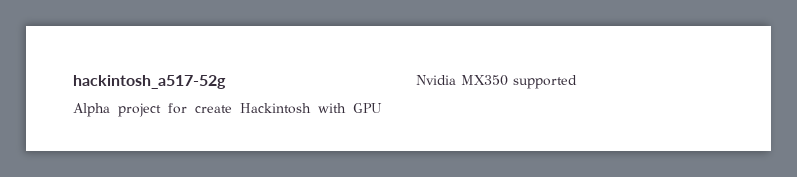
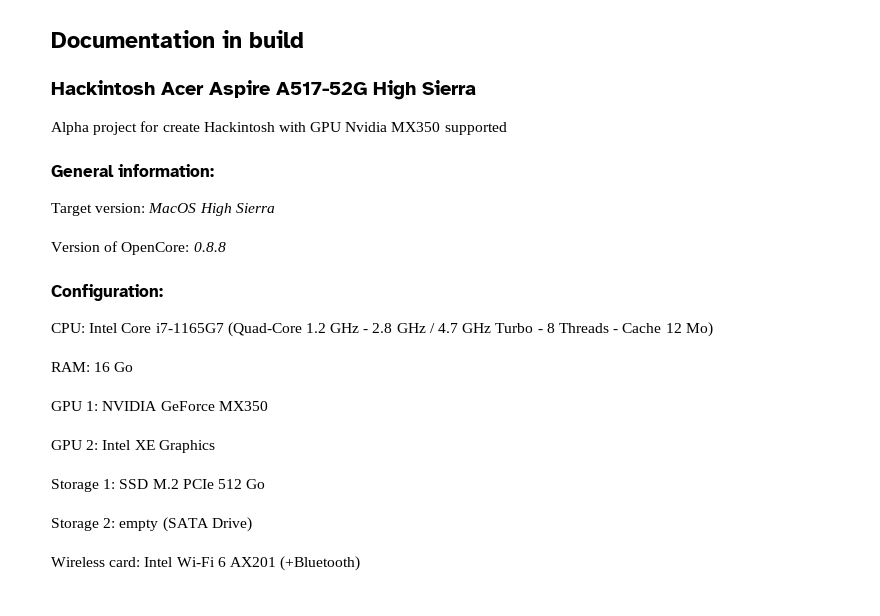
[73,75,226,89] hackintosh_a517-52g -> [51,30,304,48] [51,80,476,100] Documentation in build // Hackintosh Acer Aspire A517-52G High Sierra
(577, 82) none -> [51,164,214,177] [51,203,275,216] [51,241,226,255] [51,284,163,301] [51,322,713,337] [51,362,134,372] [51,401,268,411] [51,440,215,453] [51,479,266,492] [51,517,252,532] [51,556,361,571] // General information: // Target version: MacOS High Sierra // Version of OpenCore: 0.8.8 // Configuration: // CPU: Intel Core i7-1165G7 (Quad-Core 1.2 GHz - 2.8 GHz / 4.7 GHz Turbo - 8 Threads - Cache 12 Mo) // RAM: 16 Go // GPU 1: NVIDIA GeForce MX350 // GPU 2: Intel XE Graphics // Storage 1: SSD M.2 PCIe 512 Go // Storage 2: empty (SATA Drive) // Wireless card: Intel Wi-Fi 6 AX201 (+Bluetooth)

